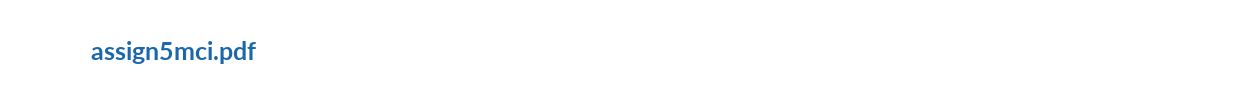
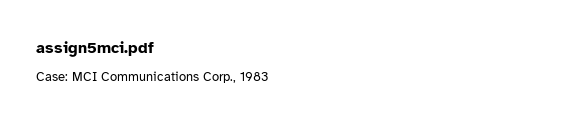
(256, 52) none -> [36,71,268,83] // Case: MCI Communications Corp., 1983

